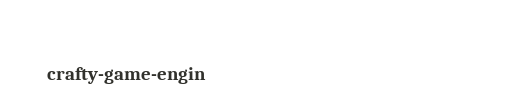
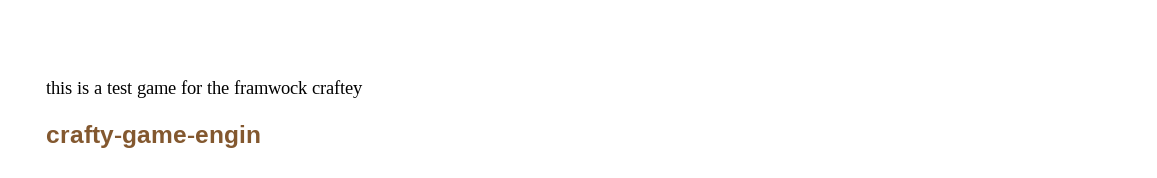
(47, 75) none -> [46,80,363,98] this is a test game for the framwock craftey //

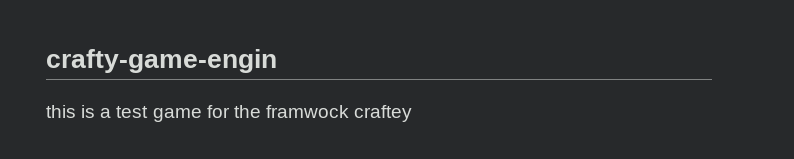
(46, 87) none -> [46,49,277,73] crafty-game-engin //
[46,125,261,148] // crafty-game-engin -> (413, 113) none

